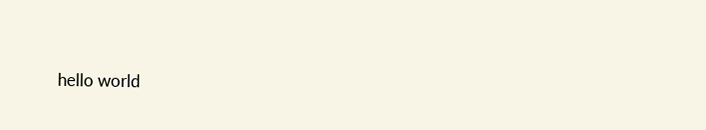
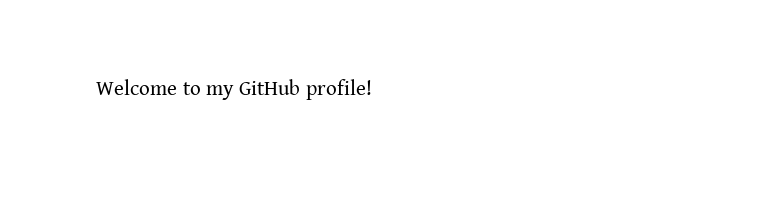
[57,72,142,88] hello world -> [96,79,372,100] Welcome to my GitHub profile!

